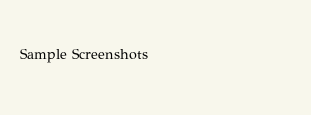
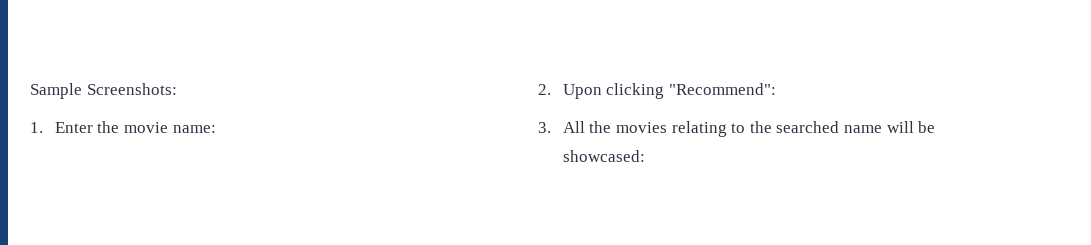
[72,48,148,60] Screenshots -> [86,83,177,95] [30,121,216,133] [538,83,777,99] [538,121,936,137] [562,150,645,162] Screenshots: // 1. Enter the movie name: // 2. Upon clicking "Recommend": // 3. All the movies relating to the searched name will be showcased:

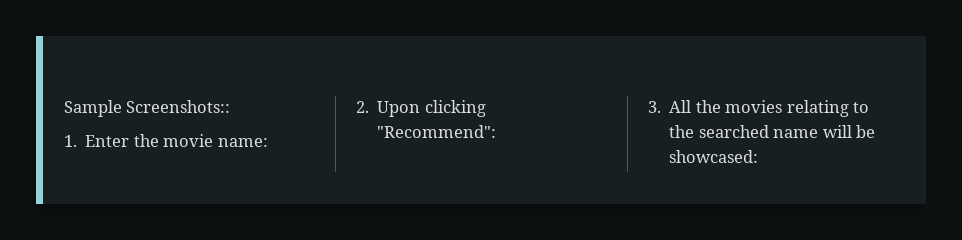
[86,83,177,95] Screenshots: -> [126,100,231,113] Screenshots::

